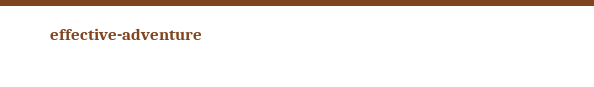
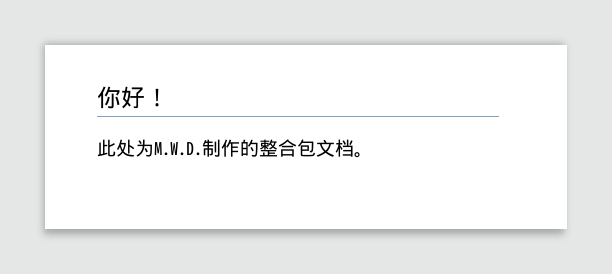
[50,28,202,40] effective-adventure -> [97,86,169,109] [97,139,373,158] 你好！ // 此处为M.W.D.制作的整合包文档。

